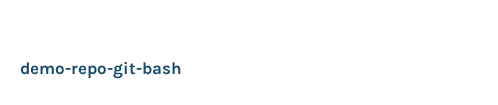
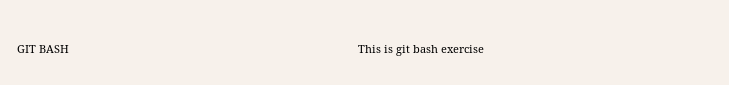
[20,61,182,79] demo-repo-git-bash -> [17,45,69,53] [358,45,484,56] GIT BASH // This is git bash exercise

